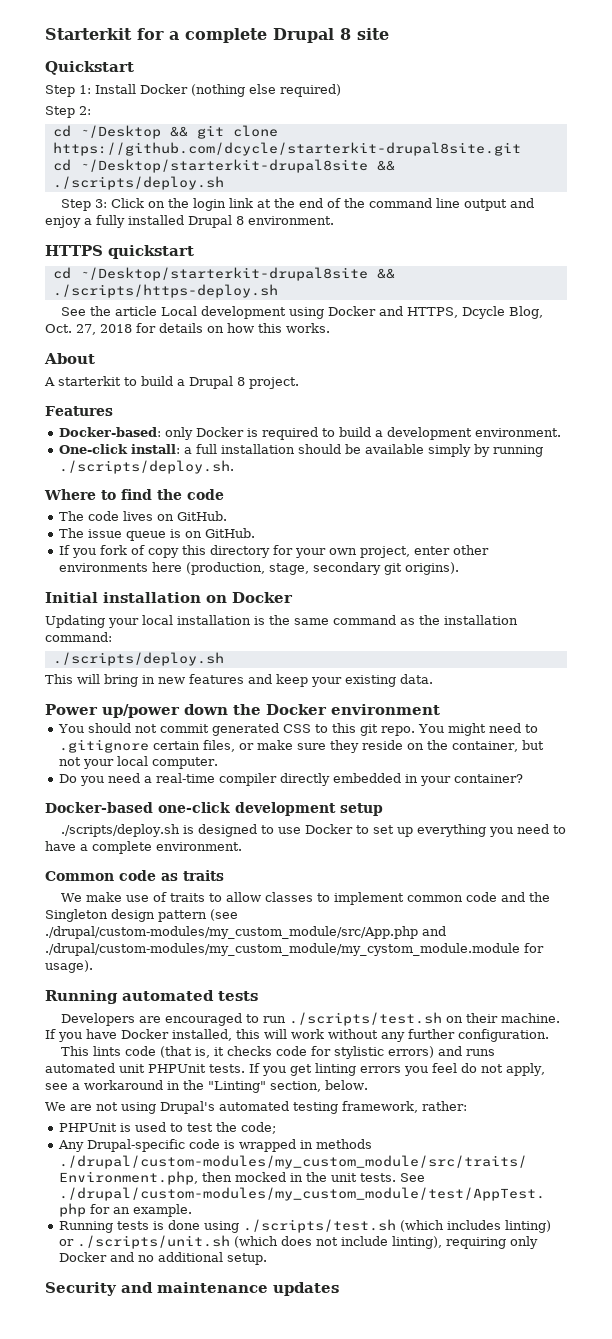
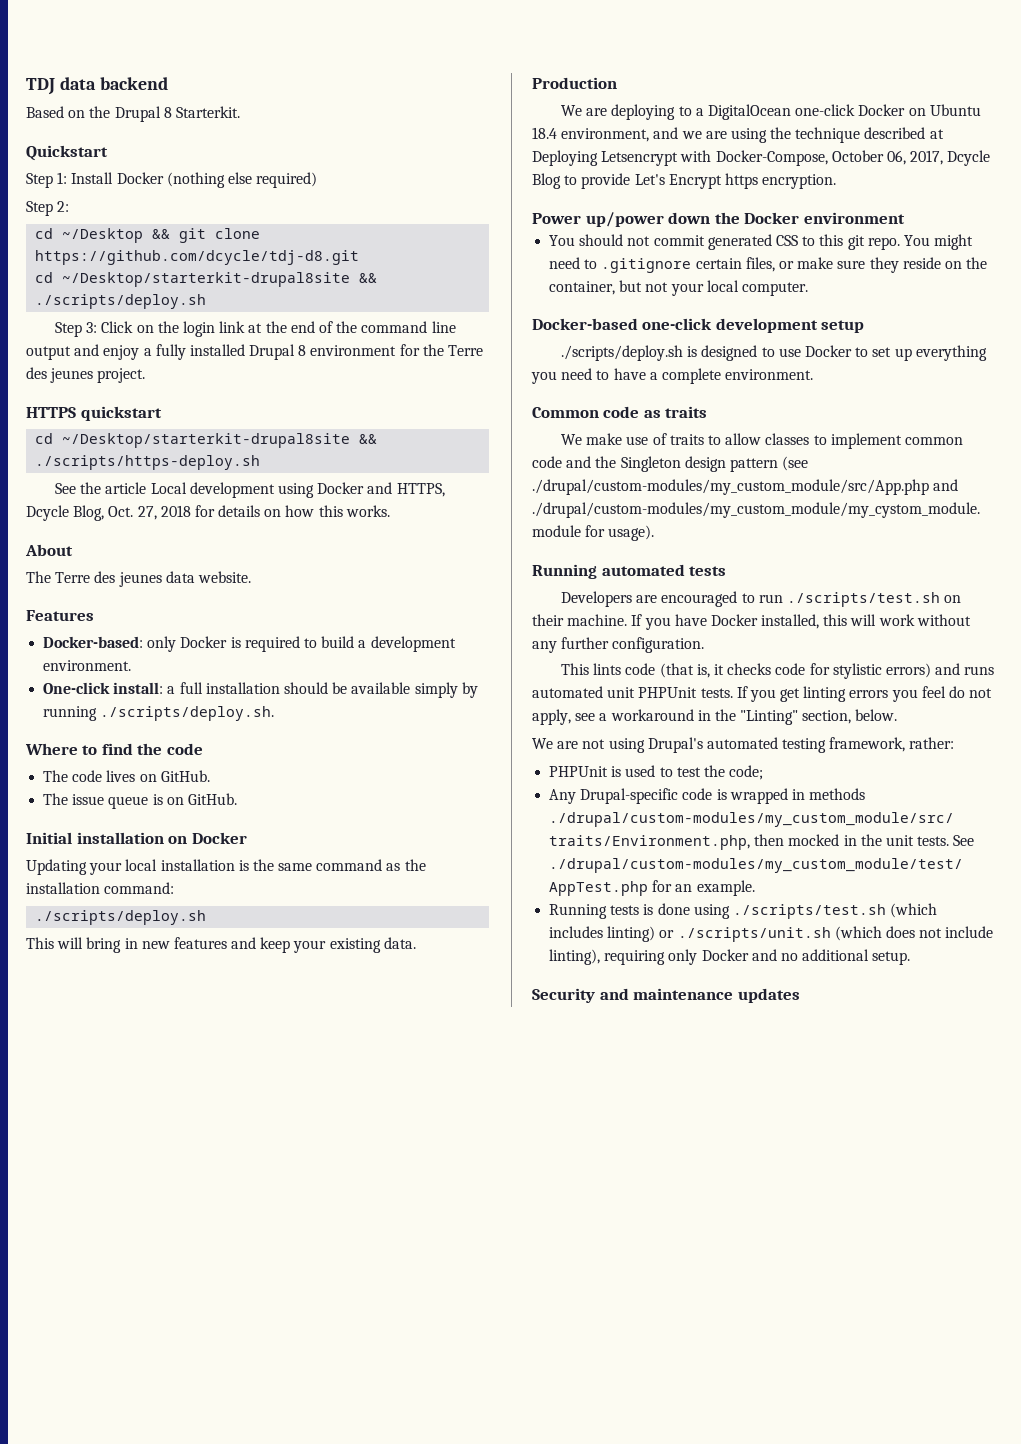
[45,28,389,43] Starterkit for a complete Drupal 8 site -> [26,77,168,95] [26,106,240,122] TDJ data backend // Based on the Drupal 8 Starterkit.
[52,142,521,156] https://github.com/dcycle/starterkit-drupal8site.git -> [35,250,360,265] https://github.com/dcycle/tdj-d8.git
[248,216,334,225] environment. -> [310,344,484,356] [26,367,146,383] environment for the Terre des jeunes project.
[44,376,299,389] A starterkit to build a Drupal 8 project. -> [26,571,251,587] The Terre des jeunes data website.
[58,545,489,558] [58,562,459,575] // If you fork of copy this directory for your own project, enter other environments here (production, stage, secondary git origins). -> (237, 799) none
(433, 679) none -> [532,77,617,89] [561,104,981,120] [532,127,944,143] [532,150,991,166] [532,173,837,189] // Production // We are deploying to a DigitalOcean one-click Docker on Ubuntu 18.4 environment, and we are using the technique described at Deploying Letsencrypt with Docker-Compose, October 06, 2017, Dcycle Blog to provide Let's Encrypt https encryption.
[58,773,523,786] // Do you need a real-time compiler directly embedded in your container? -> (808, 289) none

